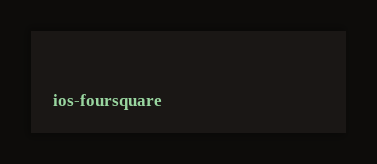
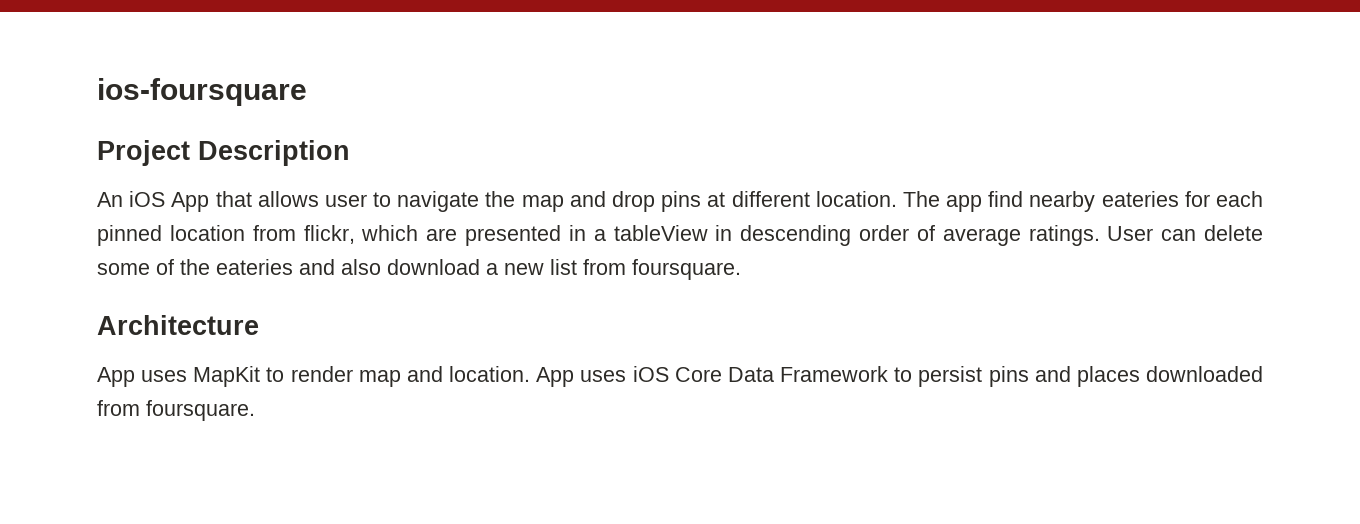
(162, 102) none -> [97,140,350,166] [97,191,1263,212] [97,225,1263,246] [97,259,741,280] [97,315,259,335] [97,366,1263,387] [97,400,255,421] // Project Description // An iOS App that allows user to navigate the map and drop pins at different location. The app find nearby eateries for each pinned location from flickr, which are presented in a tableView in descending order of average ratings. User can delete some of the eateries and also download a new list from foursquare. // Architecture // App uses MapKit to render map and location. App uses iOS Core Data Framework to persist pins and places downloaded from foursquare.

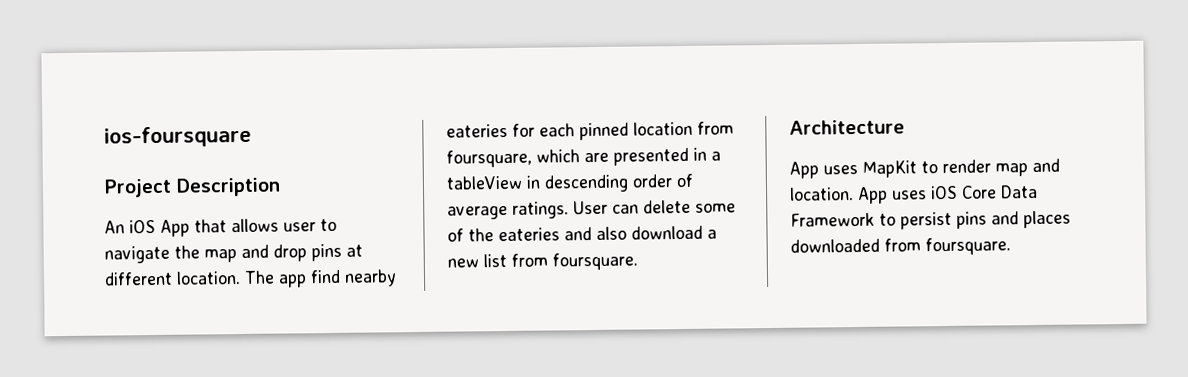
[303,225,355,244] flickr, -> [446,149,532,168] foursquare,

